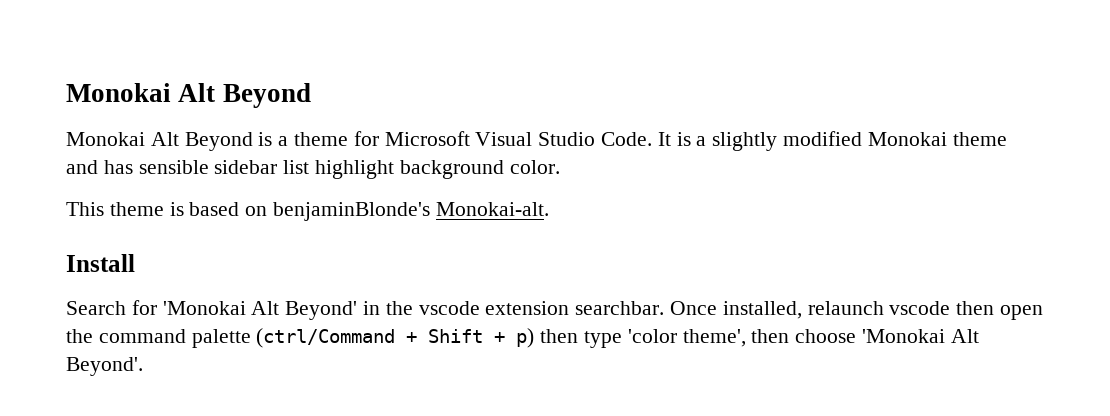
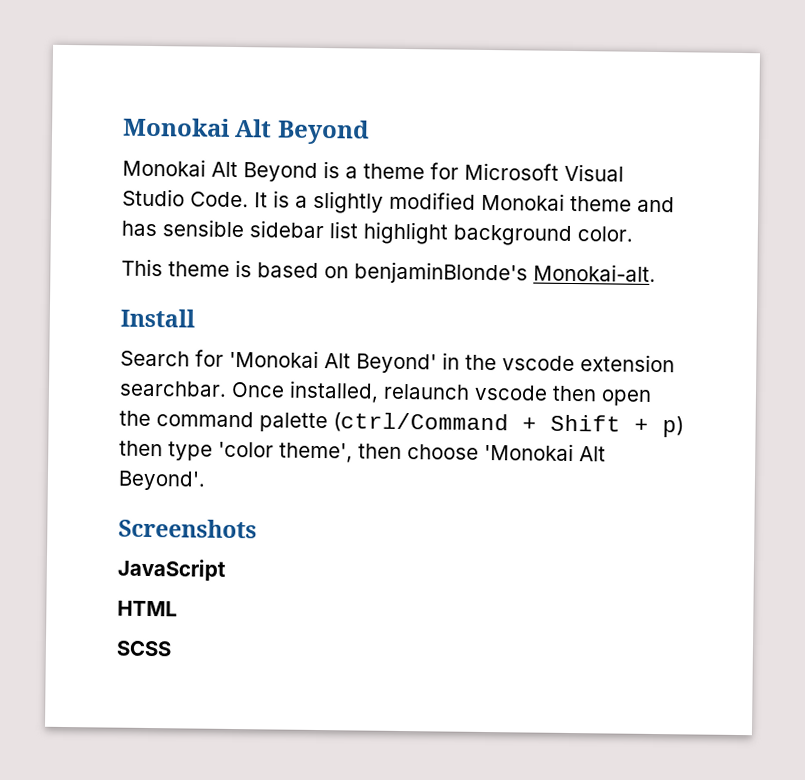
(143, 366) none -> [118,518,257,539] [117,558,226,581] [117,600,178,617] [116,640,172,657] // Screenshots // JavaScript // HTML // SCSS

